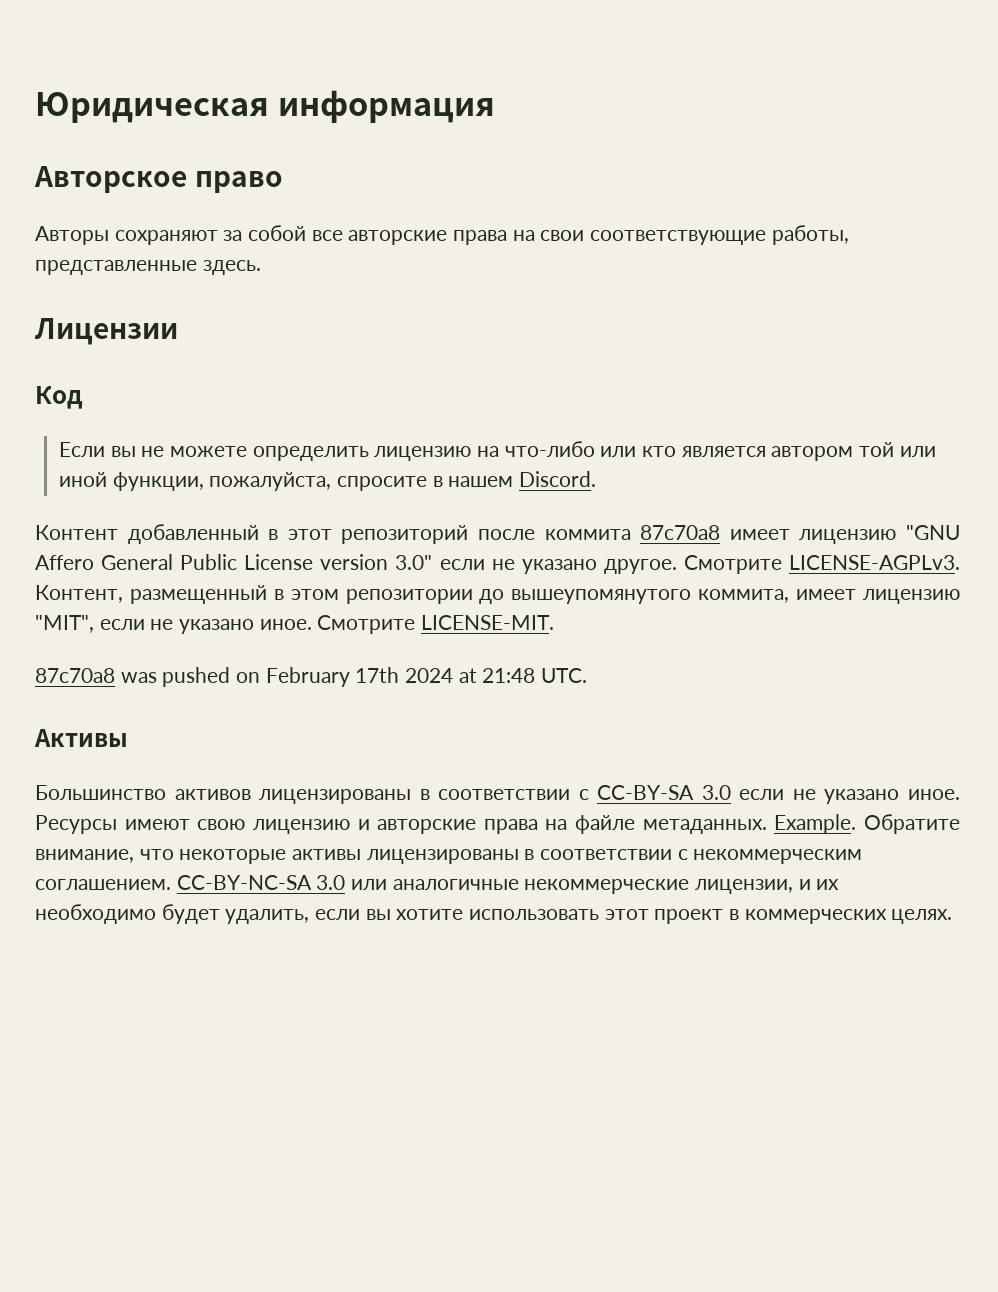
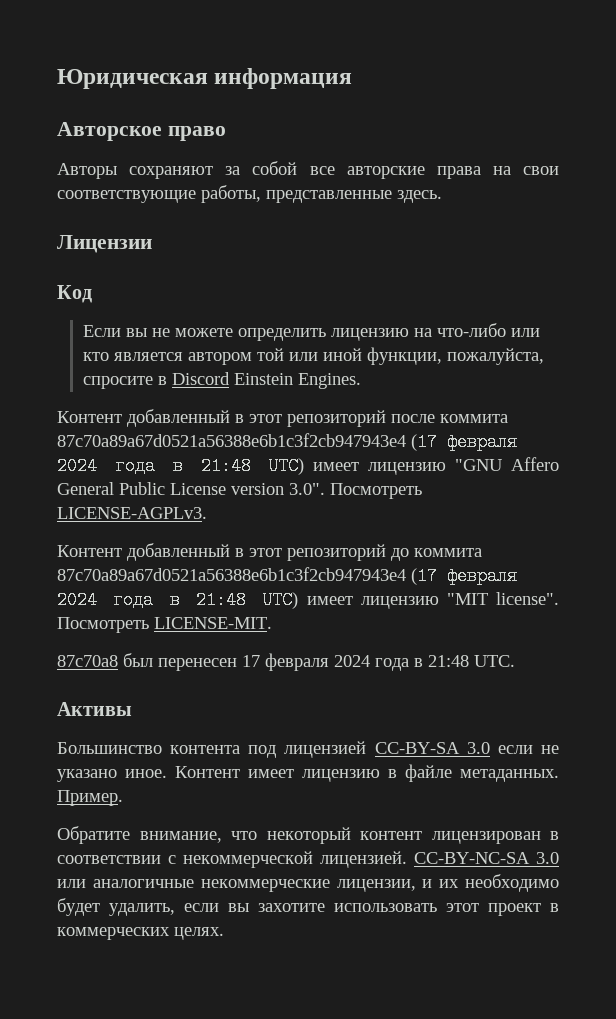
[448,471,597,487] нашем Discord. -> [172,372,362,389] Discord Einstein Engines.
[640,525,721,540] 87c70a8 -> [57,433,517,451] [57,457,305,475] 87c70a89a67d0521a56388e6b1c3f2cb947943e4 (17 февраля 2024 года в 21:48 UTC)
[395,555,960,574] [35,585,961,604] [35,615,555,634] [35,667,477,687] 3.0" если не указано другое. Смотрите LICENSE-AGPLv3. Контент, размещенный в этом репозитории до вышеупомянутого коммита, имеет лицензию "MIT", если не указано иное. Смотрите LICENSE-MIT. // 87c70a8 was pushed on February 17th 2024 at -> [289,483,422,499] [57,507,207,519] [57,543,482,561] [57,567,517,585] [57,591,559,609] [57,617,272,633] [57,653,423,671] 3.0". Посмотреть LICENSE-AGPLv3. // Контент добавленный в этот репозиторий до коммита 87c70a89a67d0521a56388e6b1c3f2cb947943e4 (17 февраля 2024 года в 21:48 UTC) имеет лицензию "MIT license". Посмотреть LICENSE-MIT. // 87c70a8 был перенесен 17 февраля 2024 года в
[174,789,589,804] активов лицензированы в соответствии с -> [170,741,367,758] контента под лицензией
[35,815,568,834] Ресурсы имеют свою лицензию и авторские права на -> [175,766,397,782] Контент имеет лицензию в
[774,814,857,834] Example. -> [57,790,123,806] Пример. //
[179,849,863,864] [35,879,171,890] некоторые активы лицензированы в соответствии с некоммерческим соглашением. -> [266,827,559,844] [57,851,407,868] некоторый контент лицензирован в соответствии с некоммерческой лицензией.
[396,909,464,920] хотите -> [258,903,325,912] захотите

